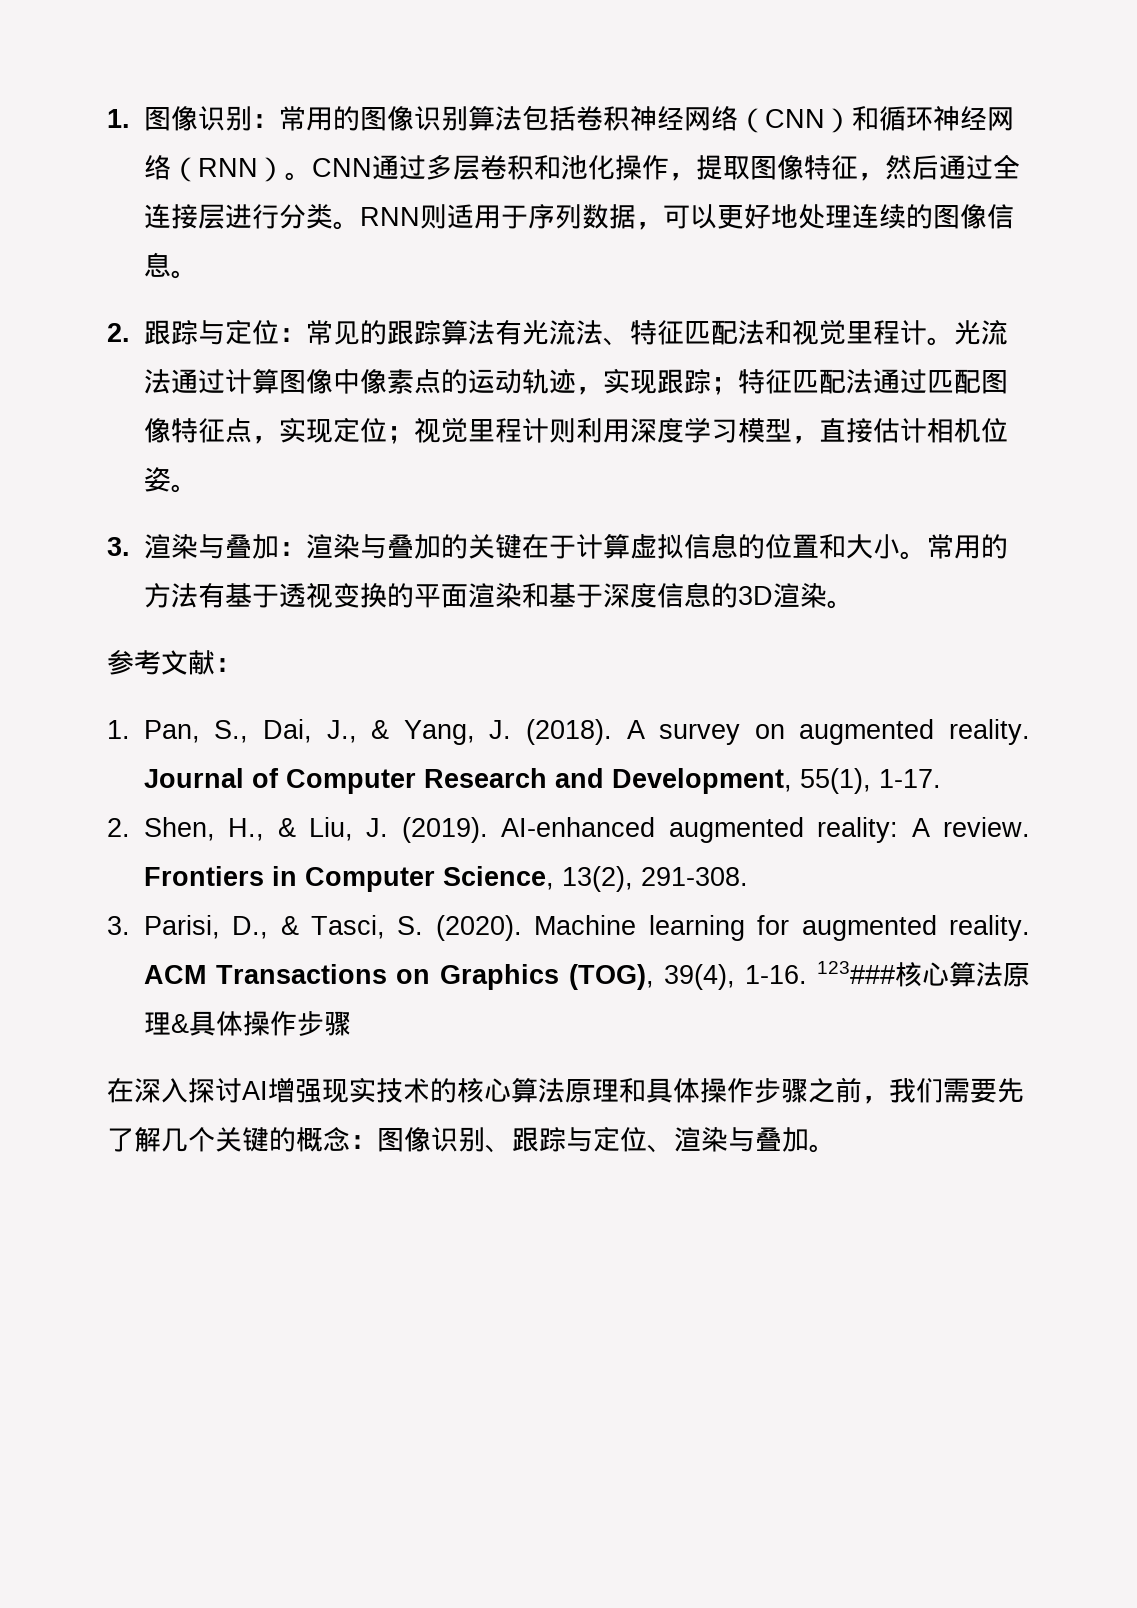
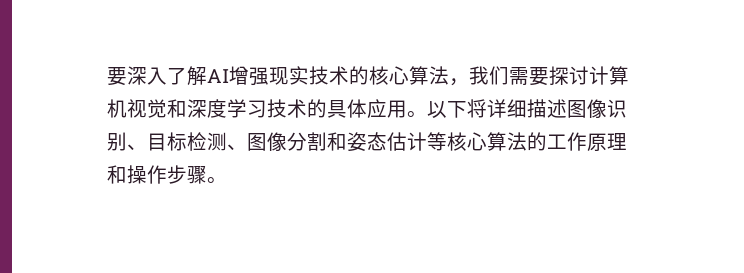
[107,105,1014,133] [143,154,1020,182] [143,203,1014,230] [143,252,198,279] [107,319,1008,346] [143,368,1008,395] [143,417,1008,444] [143,467,198,493] [107,533,1008,560] [143,582,854,609] [107,650,242,675] [107,719,1030,745] [143,768,941,794] [107,817,1031,843] [143,866,748,892] [107,915,1031,941] [143,961,1030,990] [143,1011,351,1036] [107,1078,242,1103] 1.图像识别：常用的图像识别算法包括卷积神经网络（CNN）和循环神经网络（RNN）。CNN通过多层卷积和池化操作，提取图像特征，然后通过全连接层进行分类。RNN则适用于序列数据，可以更好地处理连续的图像信息。 // 2.跟踪与定位：常见的跟踪算法有光流法、特征匹配法和视觉里程计。光流法通过计算图像中像素点的运动轨迹，实现跟踪；特征匹配法通过匹配图像特征点，实现定位；视觉里程计则利用深度学习模型，直接估计相机位姿。 // 3.渲染与叠加：渲染与叠加的关键在于计算虚拟信息的位置和大小。常用的方法有基于透视变换的平面渲染和基于深度信息的3D渲染。 // 参考文献： // 1. Pan, S., Dai, J., & Yang, J. (2018). A survey on augmented reality. Journal of Computer Research and Development, 55(1), 1-17. // 2. Shen, H., & Liu, J. (2019). AI-enhanced augmented reality: A review. Frontiers in Computer Science, 13(2), 291-308. // 3. Parisi, D., & Tasci, S. (2020). Machine learning for augmented reality. ACM Transactions on Graphics (TOG), 39(4), 1-16. 123###核心算法原理&具体操作步骤 // 在深入探讨 -> [107,66,207,86] 要深入了解
[565,1077,1024,1104] [107,1126,809,1153] 原理和具体操作步骤之前，我们需要先了解几个关键的概念：图像识别、跟踪与定位、渲染与叠加 -> [449,66,629,86] [107,99,627,118] [107,132,627,151] [107,165,207,184] ，我们需要探讨计算机视觉和深度学习技术的具体应用。以下将详细描述图像识别、目标检测、图像分割和姿态估计等核心算法的工作原理和操作步骤

